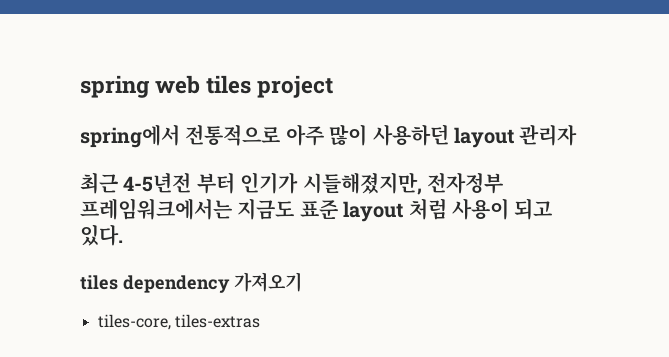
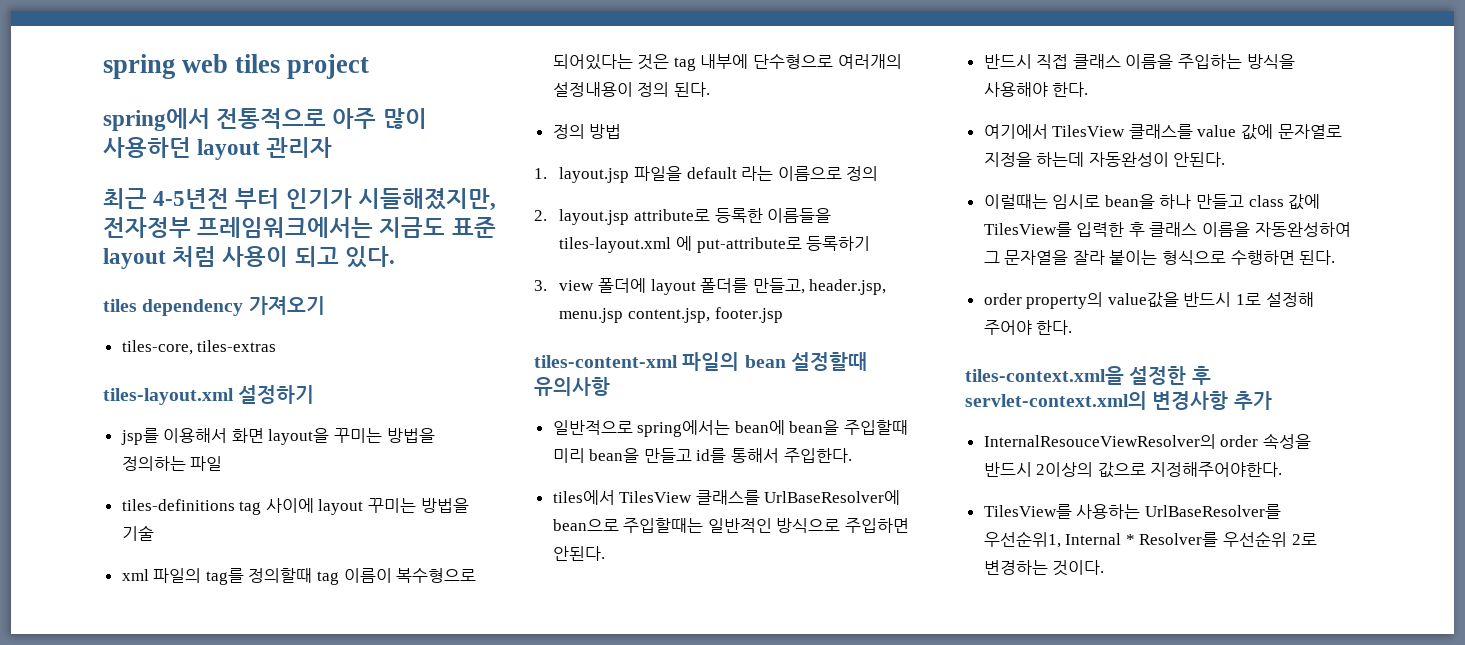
(260, 321) none -> [103,385,315,405] [120,428,435,445] [121,456,223,471] [121,498,469,515] [121,525,154,541] [121,568,477,585] [552,54,902,71] [552,82,710,97] [552,124,622,139] [534,166,879,183] [534,208,832,225] [559,236,871,253] [534,278,887,295] [559,307,783,323] [534,352,867,371] [534,377,610,396] [552,420,909,437] [552,448,852,463] [552,490,901,505] [552,518,910,533] [552,546,605,561] [983,54,1295,69] [983,82,1089,97] [983,124,1342,140] [983,152,1226,167] [983,194,1321,210] [983,222,1351,237] [983,250,1336,265] [983,292,1314,309] [983,320,1073,335] [965,366,1211,385] [965,391,1272,410] [983,433,1311,449] [983,462,1283,478] [983,504,1281,519] [983,531,1317,548] [983,560,1105,576] // tiles-layout.xml 설정하기 // jsp를 이용해서 화면 layout을 꾸미는 방법을 정의하는 파일 // tiles-definitions tag 사이에 layout 꾸미는 방법을 기술 // xml 파일의 tag를 정의할때 tag 이름이 복수형으로 되어있다는 것은 tag 내부에 단수형으로 여러개의 설정내용이 정의 된다. // 정의 방법 // 1. layout.jsp 파일을 default 라는 이름으로 정의 // 2. layout.jsp attribute로 등록한 이름들을 tiles-layout.xml 에 put-attribute로 등록하기 // 3. view 폴더에 layout 폴더를 만들고, header.jsp, menu.jsp content.jsp, footer.jsp // tiles-content-xml 파일의 bean 설정할때 유의사항 // 일반적으로 spring에서는 bean에 bean을 주입할때 미리 bean을 만들고 id를 통해서 주입한다. // tiles에서 TilesView 클래스를 UrlBaseResolver에 bean으로 주입할때는 일반적인 방식으로 주입하면 안된다. // 반드시 직접 클래스 이름을 주입하는 방식을 사용해야 한다. // 여기에서 TilesView 클래스를 value 값에 문자열로 지정을 하는데 자동완성이 안된다. // 이럴때는 임시로 bean을 하나 만들고 class 값에 TilesView를 입력한 후 클래스 이름을 자동완성하여 그 문자열을 잘라 붙이는 형식으로 수행하면 된다. // order property의 value값을 반드시 1로 설정해 주어야 한다. // tiles-context.xml을 설정한 후 servlet-context.xml의 변경사항 추가 // InternalResouceViewResolver의 order 속성을 반드시 2이상의 값으로 지정해주어야한다. // TilesView를 사용하는 UrlBaseResolver를 우선순위1, Internal * Resolver를 우선순위 2로 변경하는 것이다.

